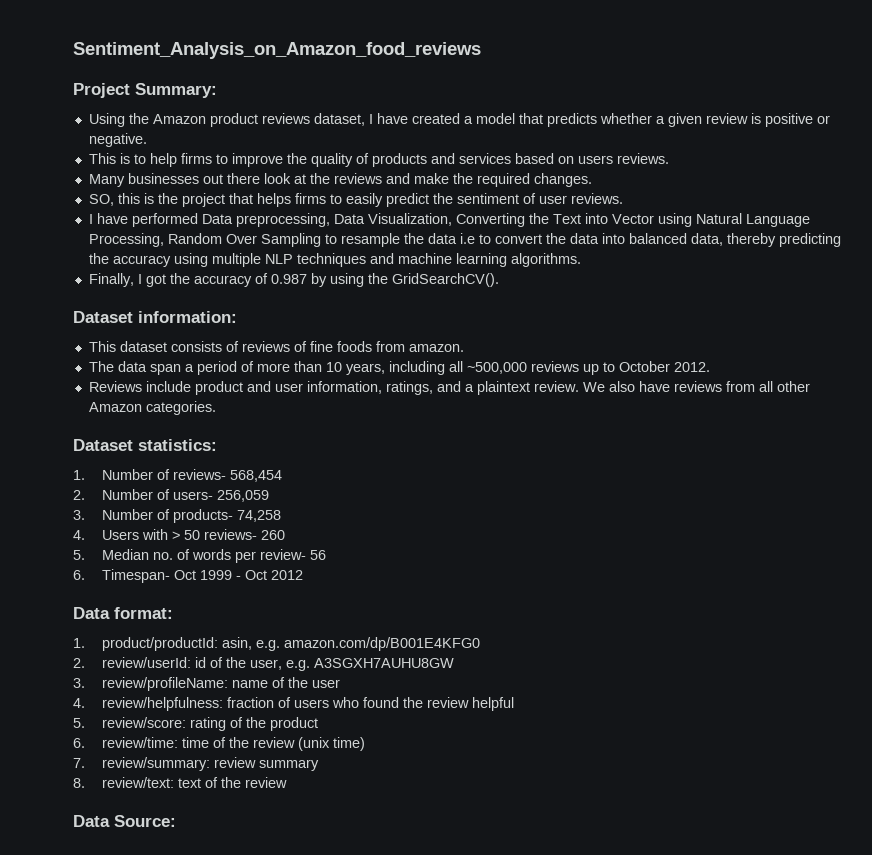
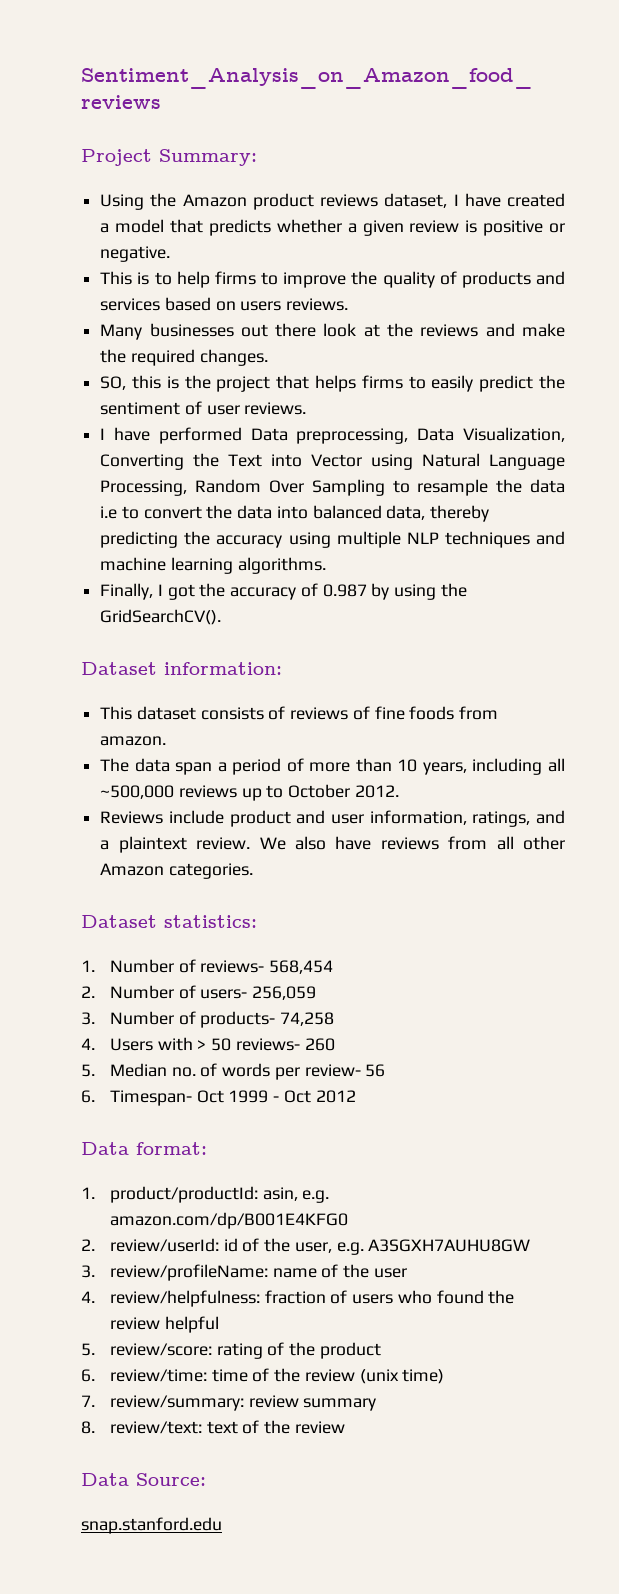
(176, 821) none -> [81,1517,222,1534] // snap.stanford.edu

